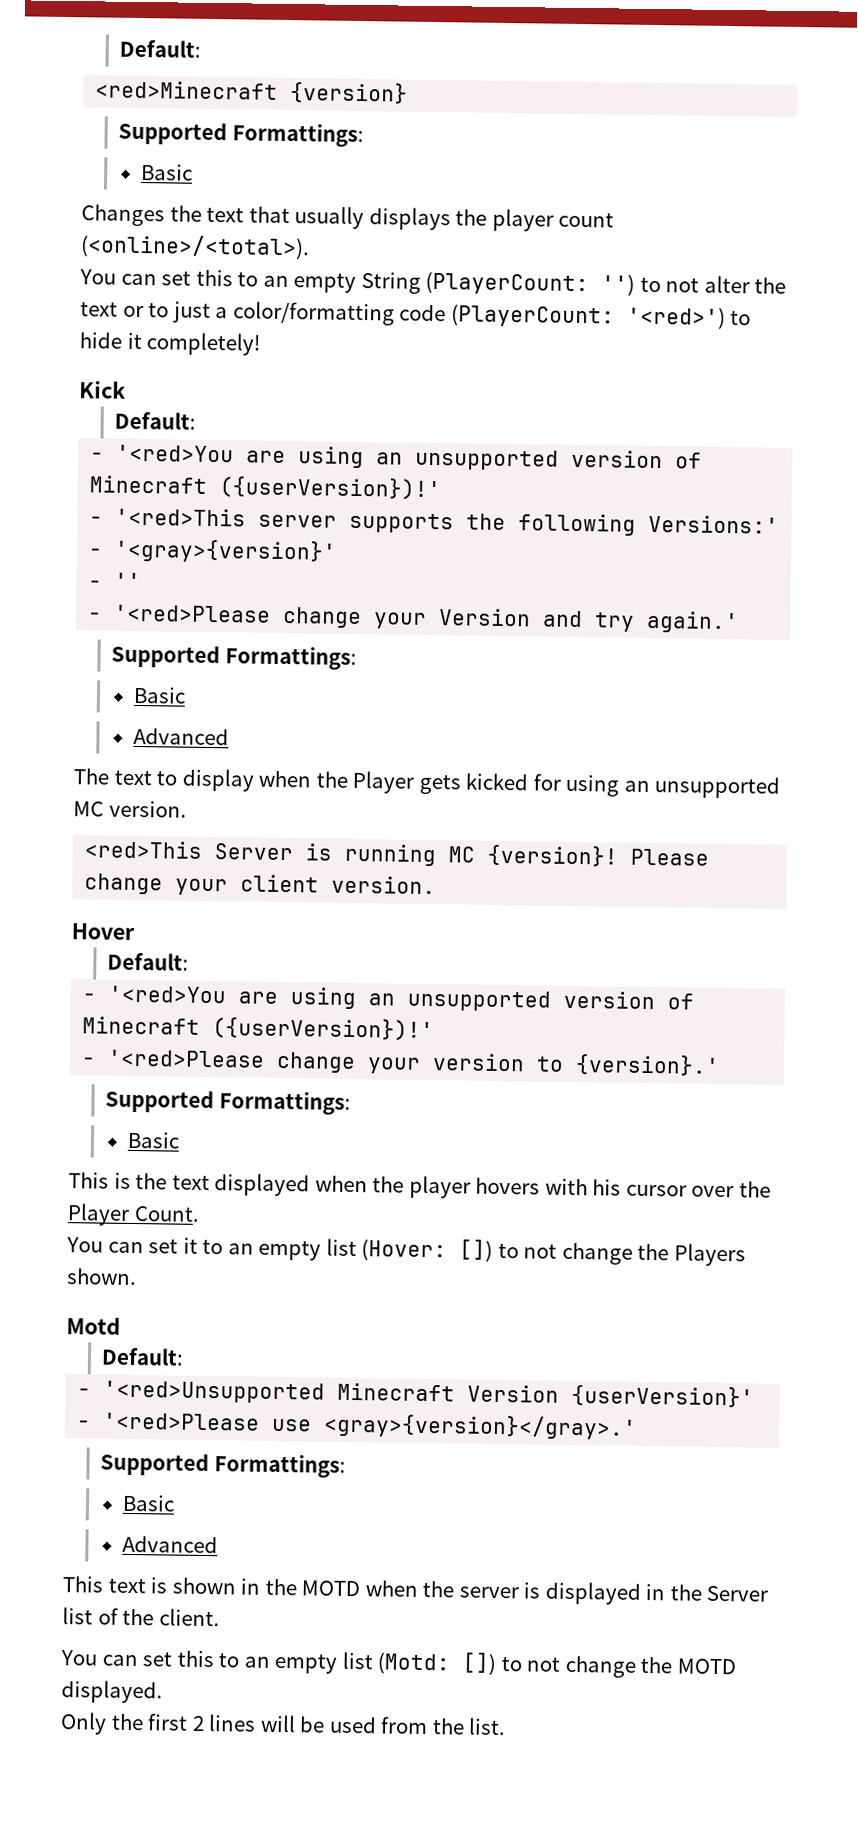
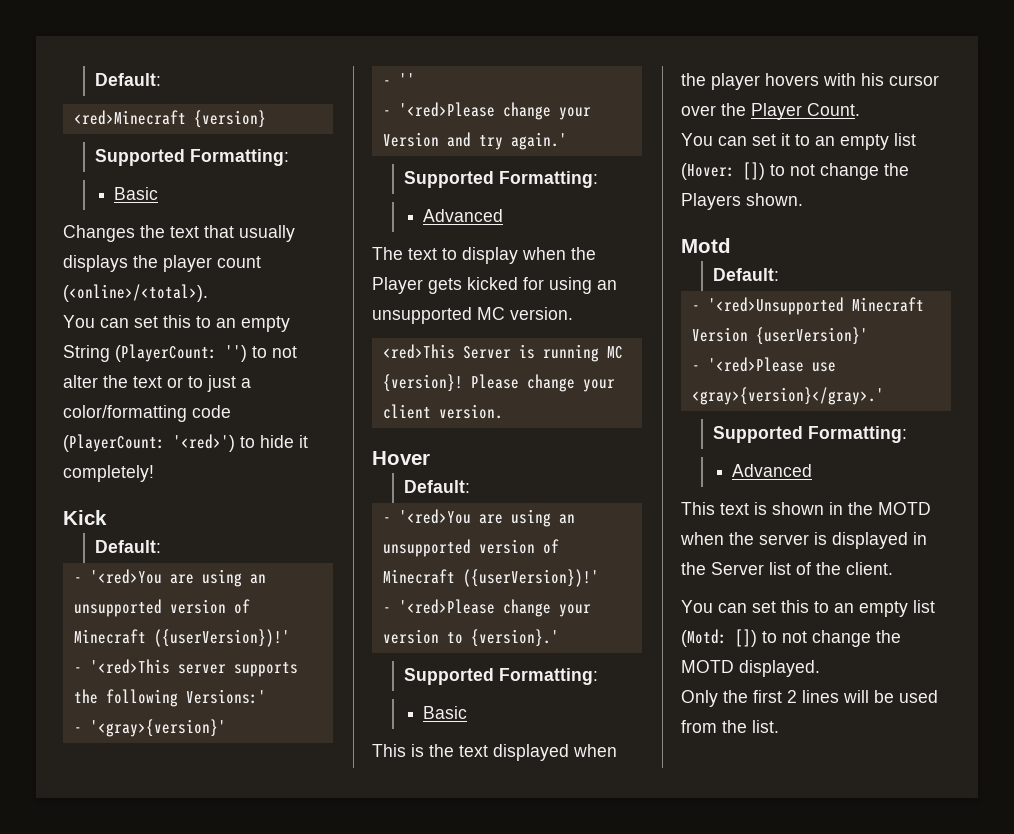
[231,122,364,148] Formattings: -> [190,149,290,166] Formatting:
[224,645,357,670] [132,686,186,704] Formattings: // Basic -> [499,171,599,188] Formatting:
[218,1090,351,1115] Formattings: -> [499,668,599,685] Formatting:
[213,1453,346,1478] [121,1494,175,1512] Formattings: // Basic -> [808,426,908,443] Formatting:

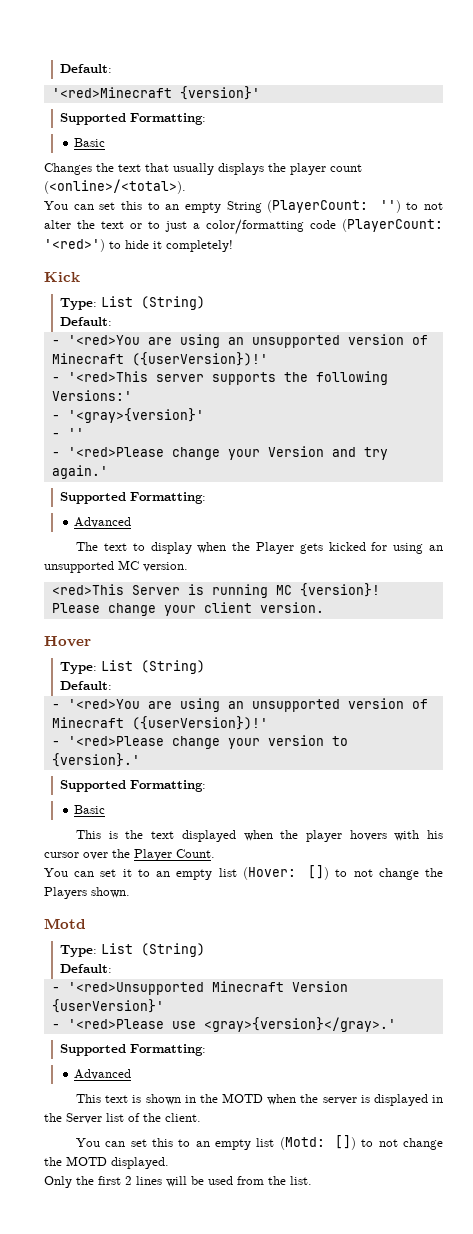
[95,73,162,86] [73,110,266,128] Default: // <red>Minecraft {version} -> [60,64,113,73] [51,86,260,100] Default: // '<red>Minecraft {version}'
(107, 517) none -> [60,296,206,310] // Type: List (String)
(430, 458) none -> [60,660,206,674] // Type: List (String)
(731, 245) none -> [60,943,206,957] // Type: List (String)

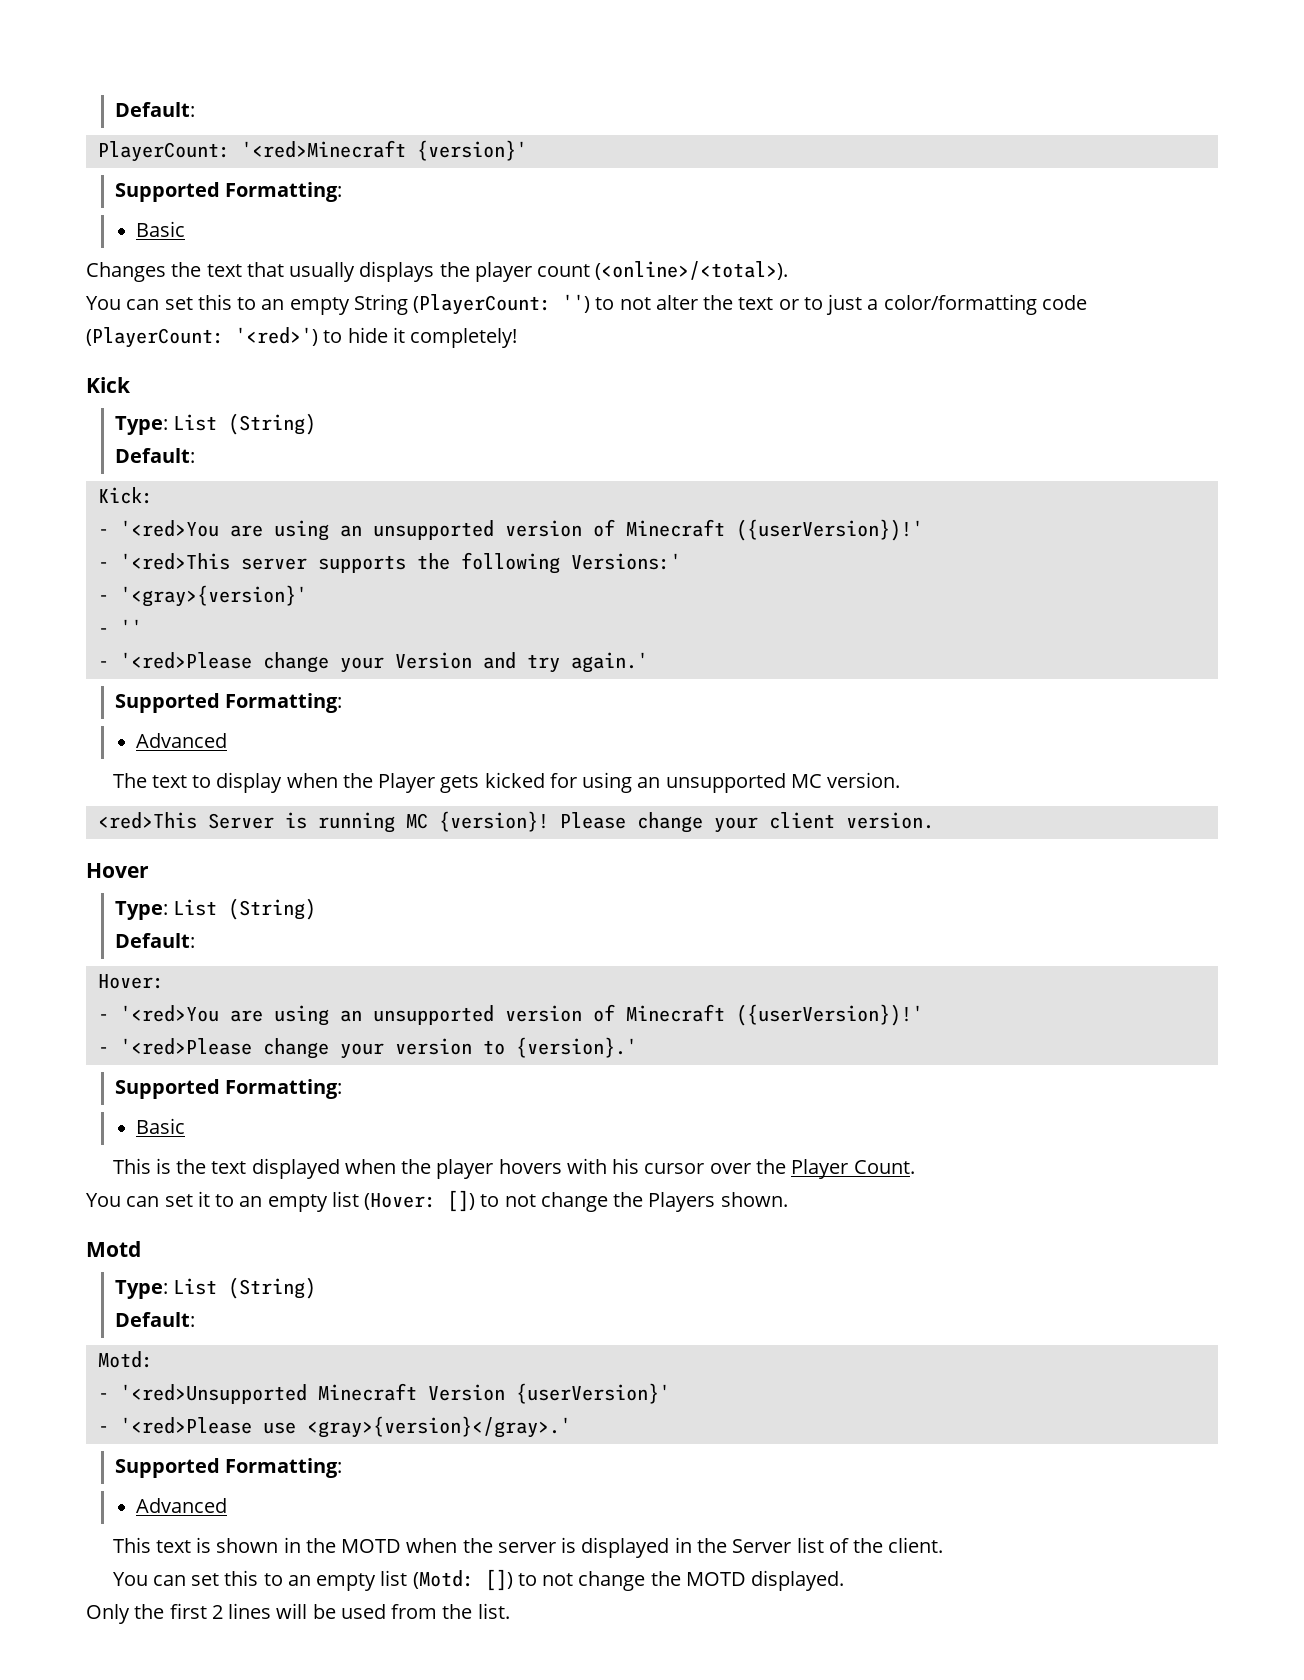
[60,64,113,73] Default: // -> [114,102,195,117] [97,141,230,162] Default: // PlayerCount:
(113, 321) none -> [97,487,153,504] // Kick:
(113, 685) none -> [97,974,164,989] // Hover:
(113, 968) none -> [97,1351,153,1368] // Motd:

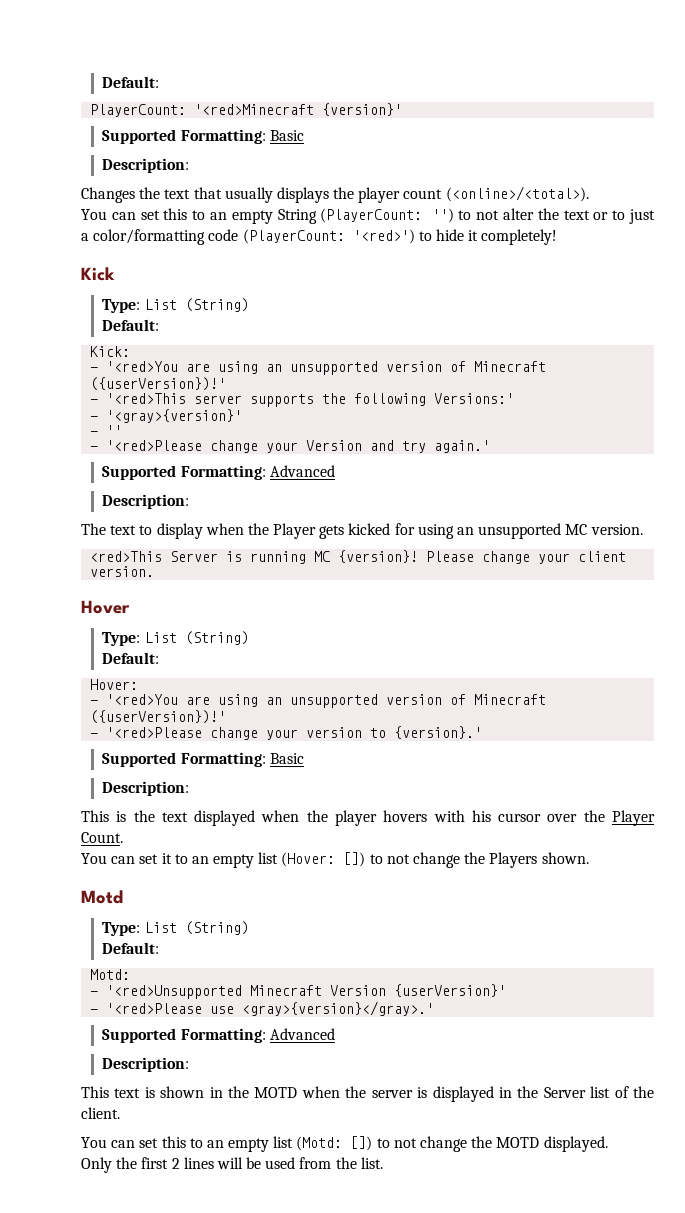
[136,221,186,237] // Basic -> [269,130,304,141] [102,158,190,173] Basic // Description:
[136,733,228,748] // Advanced -> [269,465,335,477] [102,494,190,509] Advanced // Description:
[136,1118,186,1134] // Basic -> [269,753,304,764] [102,781,190,796] Basic // Description:
[136,1498,228,1513] // Advanced -> [269,1028,335,1040] [102,1057,190,1072] Advanced // Description:

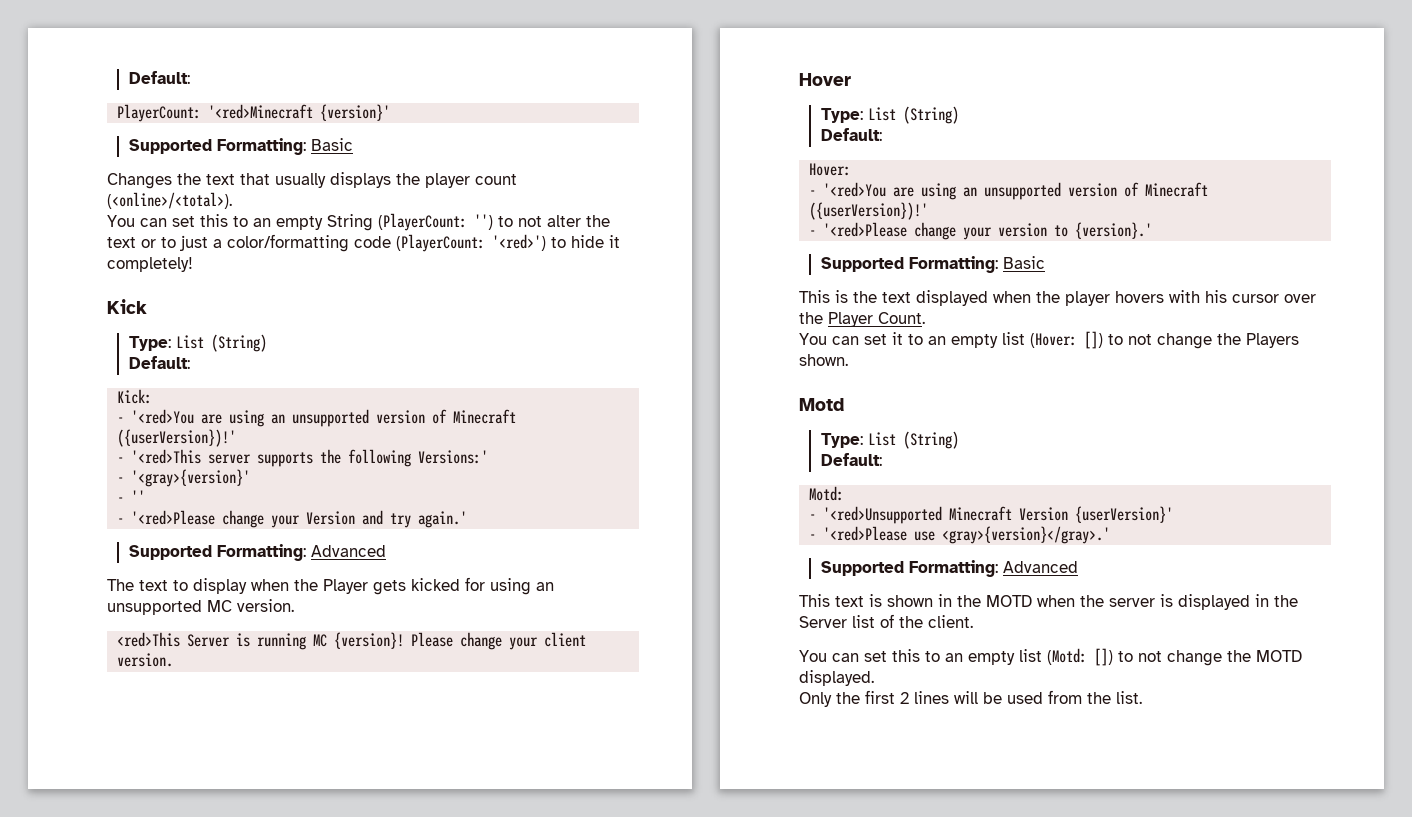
[102,158,190,173] // Description: -> (353, 144) none
[102,494,190,509] // Description: -> (386, 551) none
[102,781,190,796] // Description: -> (1045, 262) none
[102,1057,190,1072] // Description: -> (1078, 567) none

